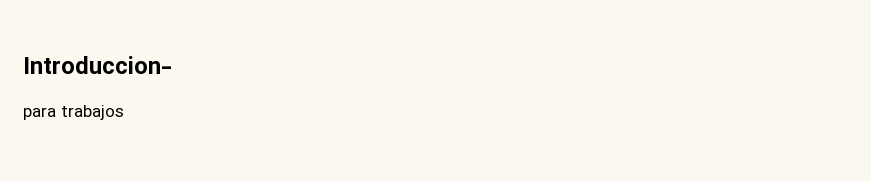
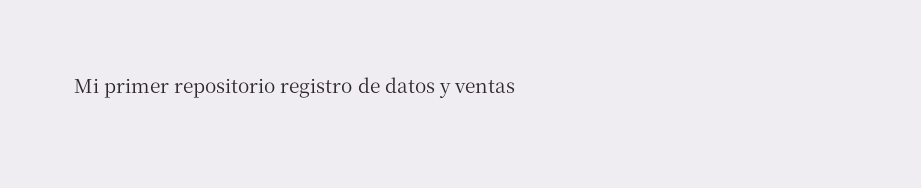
[23,56,172,74] [23,105,124,120] Introduccion- // para trabajos -> [74,77,515,98] Mi primer repositorio registro de datos y ventas

